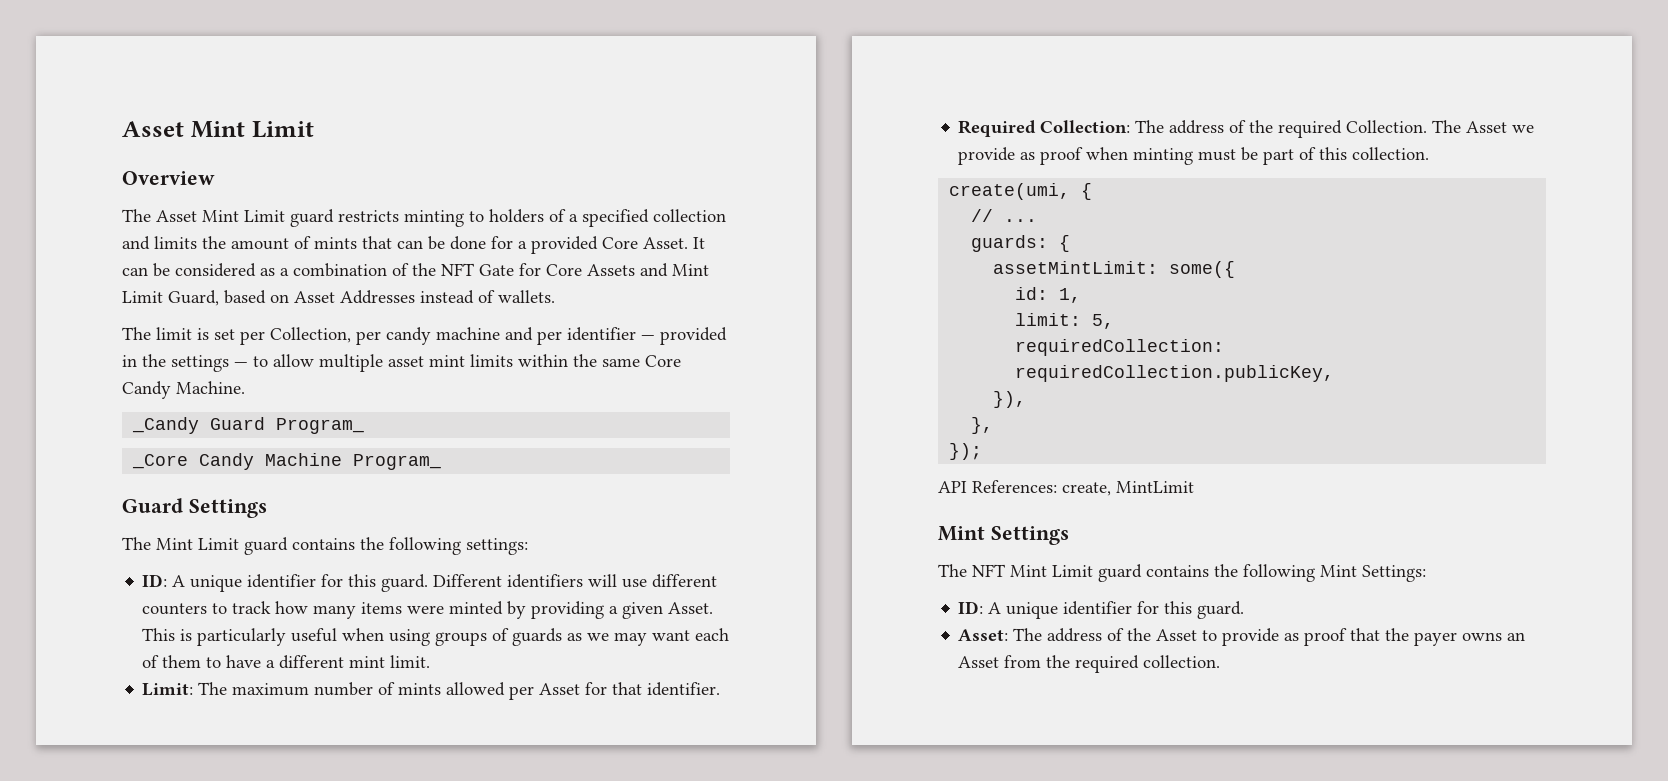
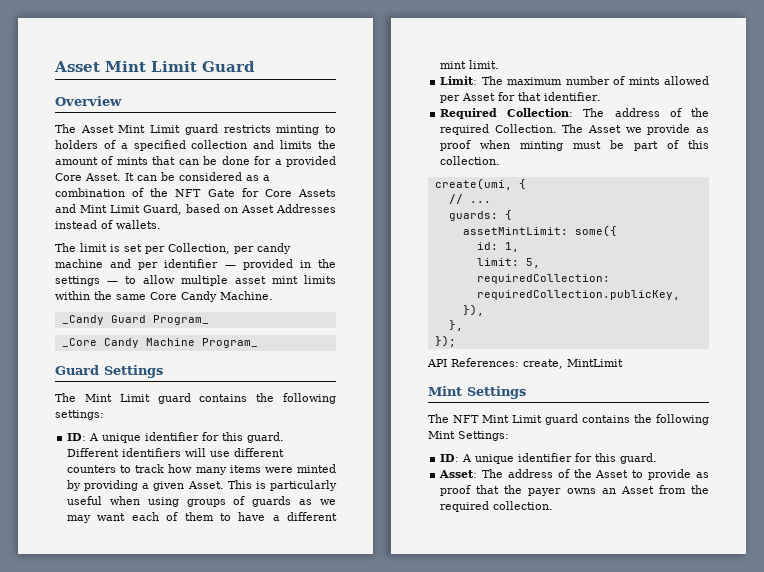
[122,121,314,138] Asset Mint Limit -> [54,61,255,72] Asset Mint Limit Guard

